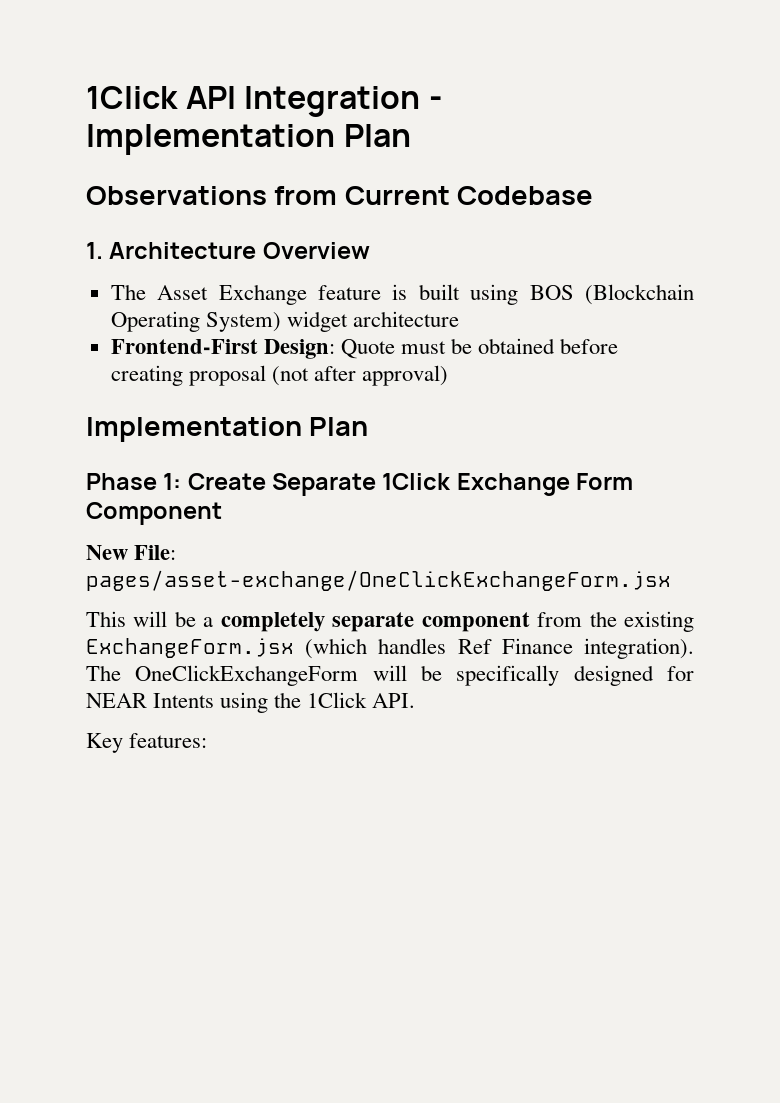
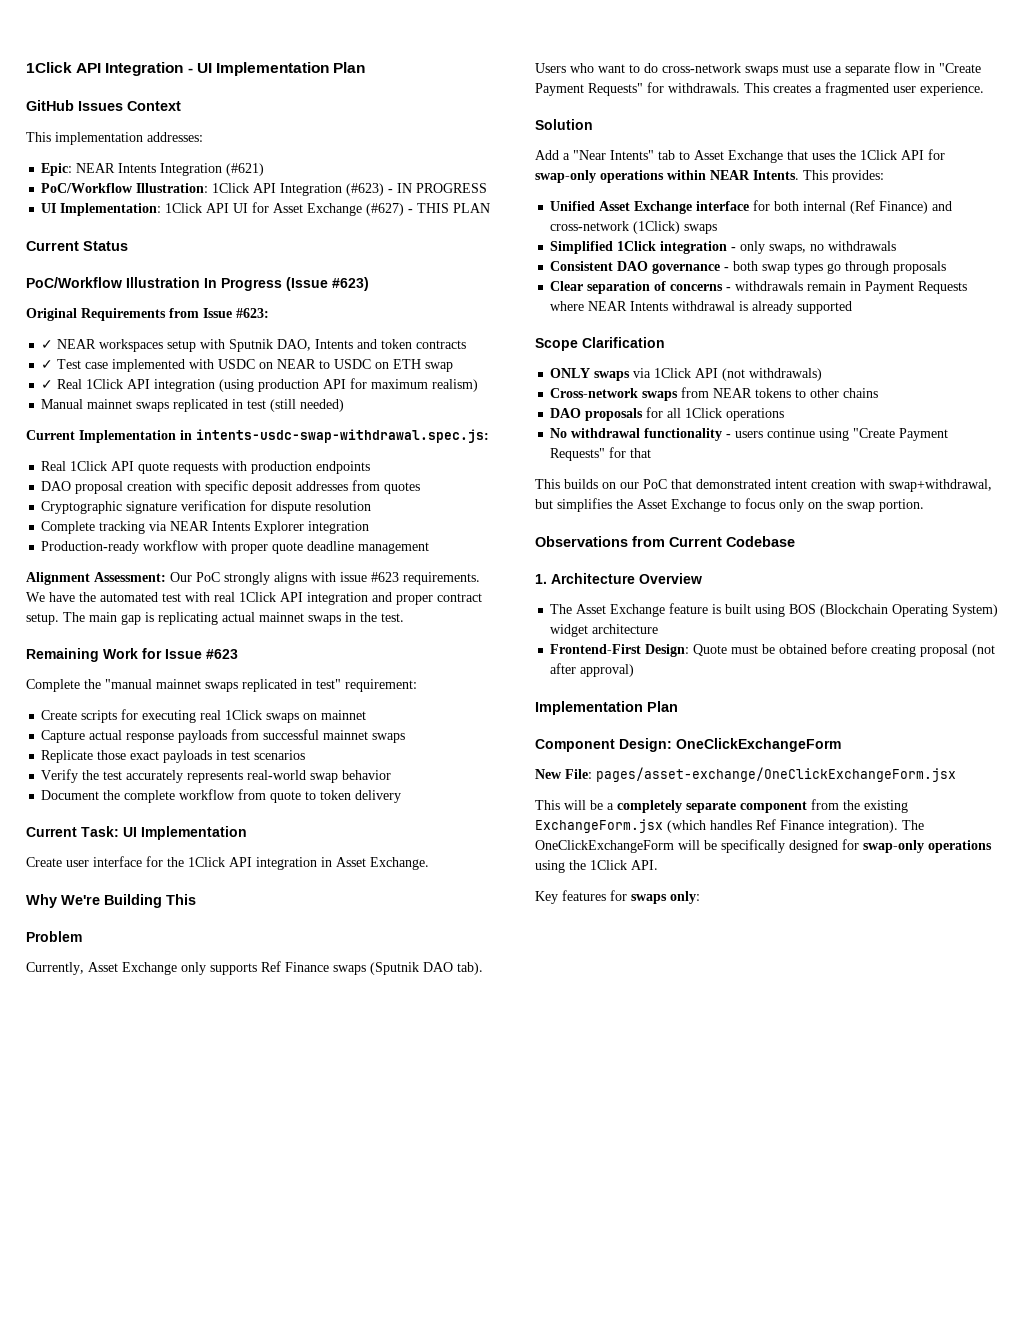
[86,124,411,155] Implementation Plan -> [196,62,366,76] [26,100,181,111] [26,132,203,145] [41,163,265,176] [41,183,488,196] [41,202,491,216] [26,241,128,251] [26,277,369,291] [26,308,269,321] [41,339,467,352] [41,359,454,372] [41,378,479,392] [41,399,345,412] [26,429,489,443] [41,461,371,474] [41,480,421,494] [41,500,372,514] [41,521,370,534] [41,540,430,554] [26,572,480,585] [26,592,482,605] [26,612,404,625] [26,648,238,662] [26,679,417,692] [41,709,367,723] [41,729,406,743] [41,750,306,763] [41,769,392,783] [41,789,402,803] [26,826,247,840] [26,856,429,870] [26,894,196,908] [26,931,82,942] [26,961,483,975] [535,62,981,76] [535,82,984,96] [535,119,593,130] [535,149,945,163] [535,170,884,183] [550,200,953,214] [550,221,718,234] [550,241,897,254] [550,261,947,274] [550,281,968,294] [550,301,853,314] [535,337,665,351] [550,368,823,381] [550,387,879,401] [550,407,785,421] [550,428,949,441] [550,447,652,461] [535,479,992,492] [535,498,924,512] UI Implementation Plan // GitHub Issues Context // This implementation addresses: // Epic: NEAR Intents Integration (#621) // PoC/Workflow Illustration: 1Click API Integration (#623) - IN PROGRESS // UI Implementation: 1Click API UI for Asset Exchange (#627) - THIS PLAN // Current Status // PoC/Workflow Illustration In Progress (Issue #623) // Original Requirements from Issue #623: // ✓ NEAR workspaces setup with Sputnik DAO, Intents and token contracts // ✓ Test case implemented with USDC on NEAR to USDC on ETH swap // ✓ Real 1Click API integration (using production API for maximum realism) // Manual mainnet swaps replicated in test (still needed) // Current Implementation in intents-usdc-swap-withdrawal.spec.js: // Real 1Click API quote requests with production endpoints // DAO proposal creation with specific deposit addresses from quotes // Cryptographic signature verification for dispute resolution // Complete tracking via NEAR Intents Explorer integration // Production-ready workflow with proper quote deadline management // Alignment Assessment: Our PoC strongly aligns with issue #623 requirements. We have the automated test with real 1Click API integration and proper contract setup. The main gap is replicating actual mainnet swaps in the test. // Remaining Work for Issue #623 // Complete the "manual mainnet swaps replicated in test" requirement: // Create scripts for executing real 1Click swaps on mainnet // Capture actual response payloads from successful mainnet swaps // Replicate those exact payloads in test scenarios // Verify the test accurately represents real-world swap behavior // Document the complete workflow from quote to token delivery // Current Task: UI Implementation // Create user interface for the 1Click API integration in Asset Exchange. // Why We're Building This // Problem // Currently, Asset Exchange only supports Ref Finance swaps (Sputnik DAO tab). Users who want to do cross-network swaps must use a separate flow in "Create Payment Requests" for withdrawals. This creates a fragmented user experience. // Solution // Add a "Near Intents" tab to Asset Exchange that uses the 1Click API for swap-only operations within NEAR Intents. This provides: // Unified Asset Exchange interface for both internal (Ref Finance) and cross-network (1Click) swaps // Simplified 1Click integration - only swaps, no withdrawals // Consistent DAO governance - both swap types go through proposals // Clear separation of concerns - withdrawals remain in Payment Requests where NEAR Intents withdrawal is already supported // Scope Clarification // ONLY swaps via 1Click API (not withdrawals) // Cross-network swaps from NEAR tokens to other chains // DAO proposals for all 1Click operations // No withdrawal functionality - users continue using "Create Payment Requests" for that // This builds on our PoC that demonstrated intent creation with swap+withdrawal, but simplifies the Asset Exchange to focus only on the swap portion.
[86,473,634,496] Phase 1: Create Separate 1Click Exchange Form -> (678, 706) none
(222, 513) none -> [619,738,841,752] Design: OneClickExchangeForm
[86,693,215,708] NEAR Intents -> [863,840,992,853] swap-only operations
[129,733,208,748] features: -> [562,890,700,904] features for swaps only:

